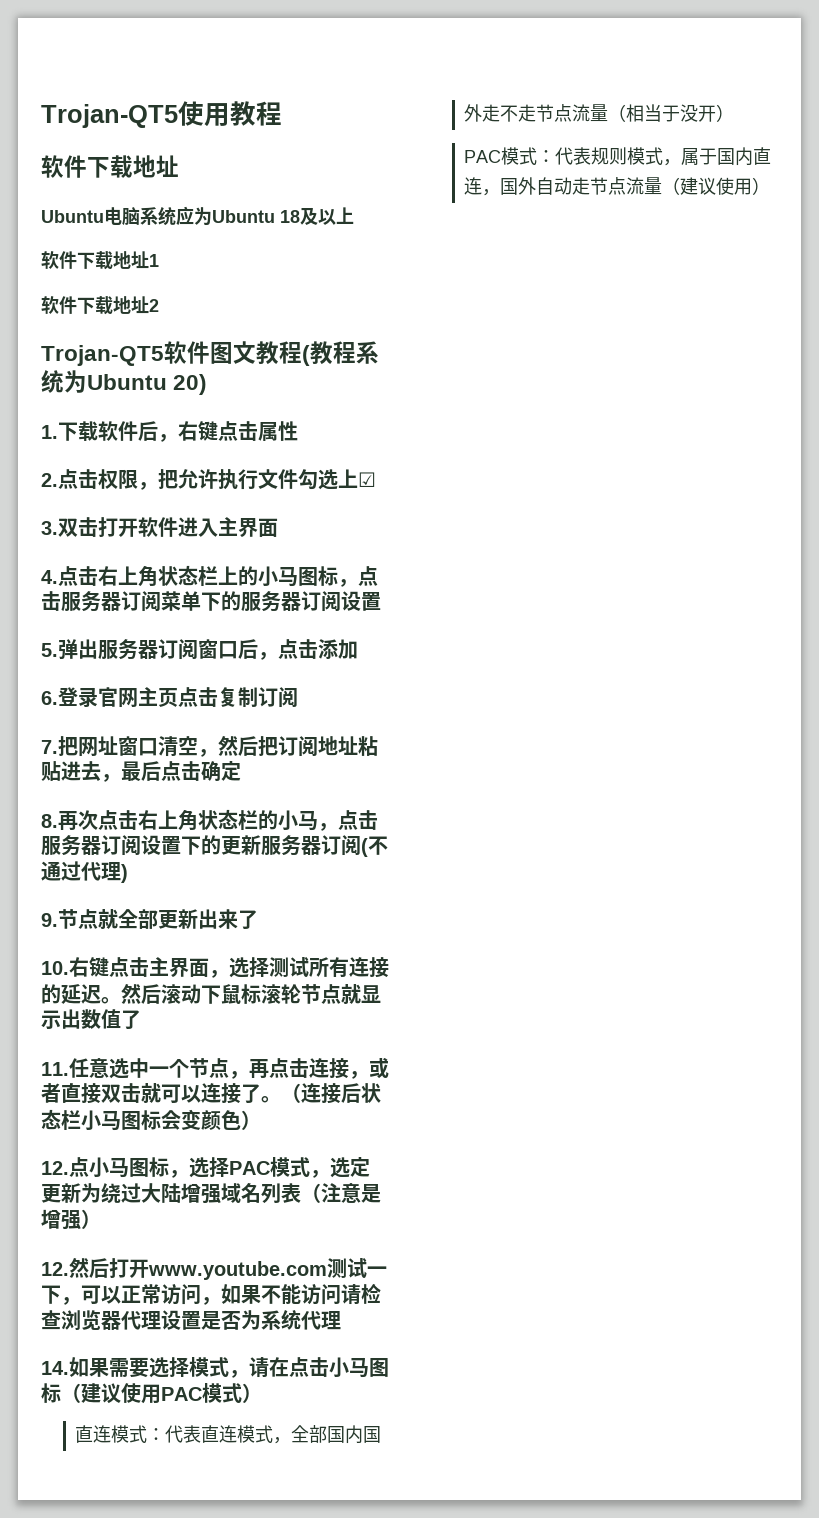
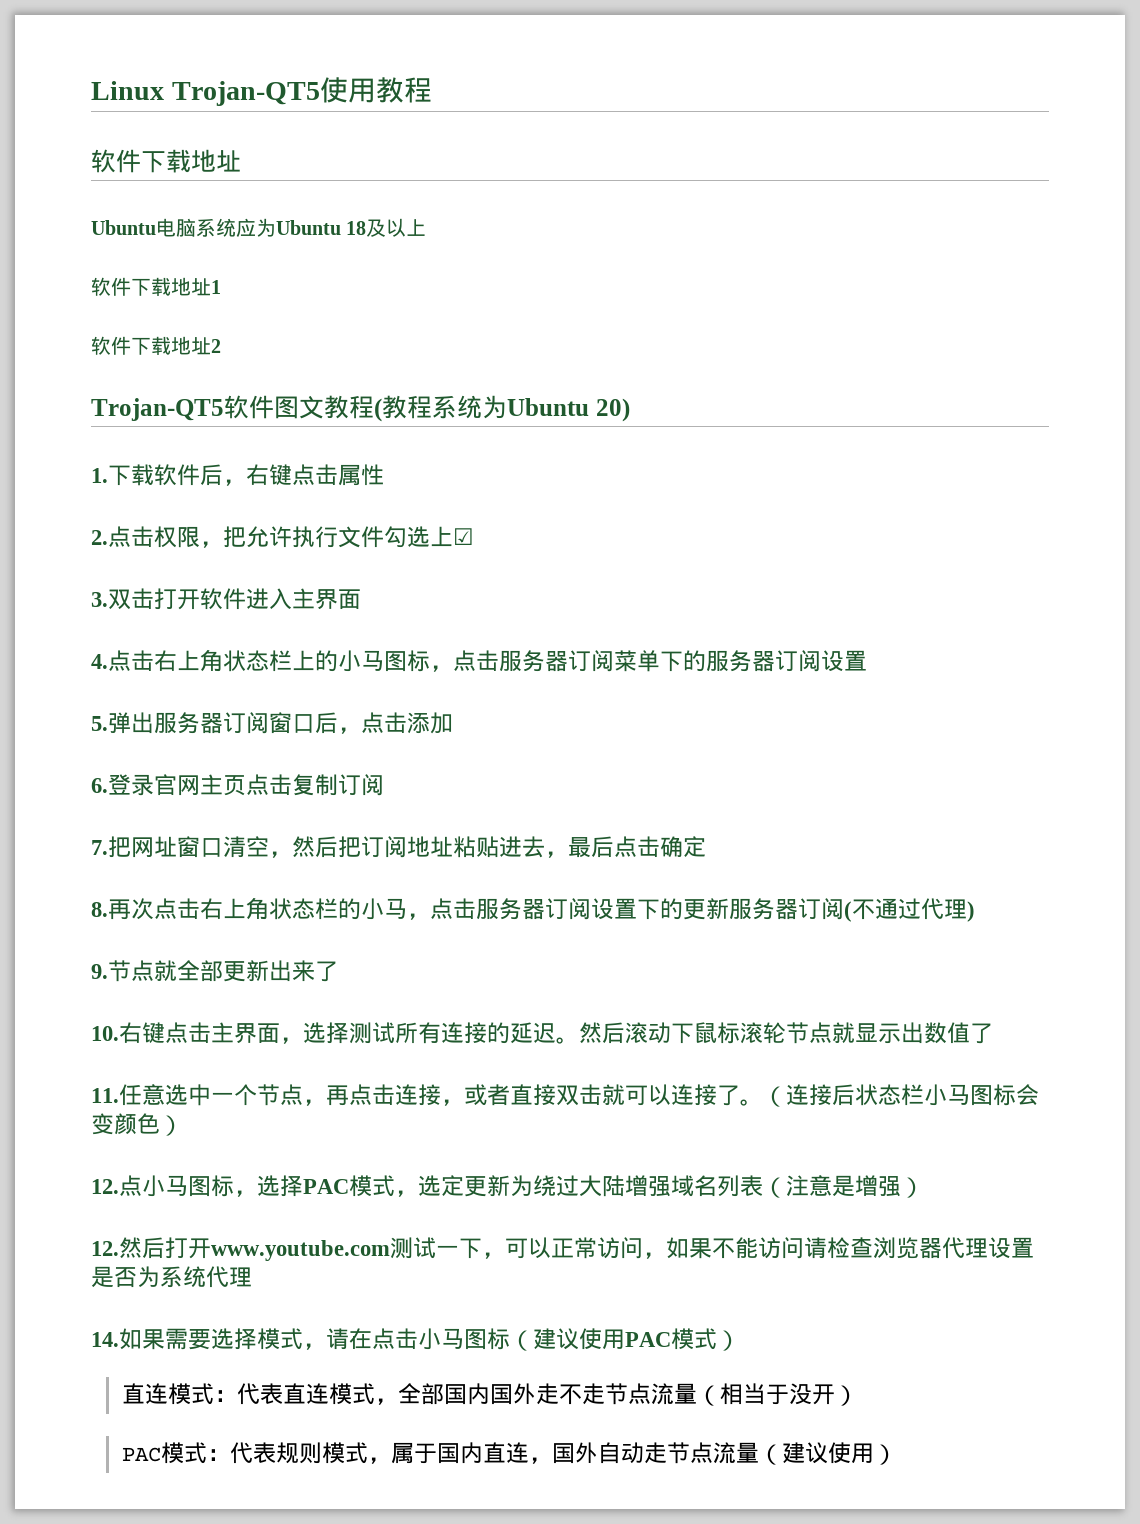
(41, 116) none -> [91,81,164,100] Linux

